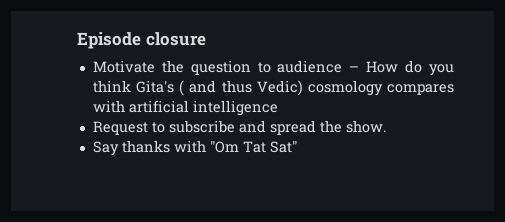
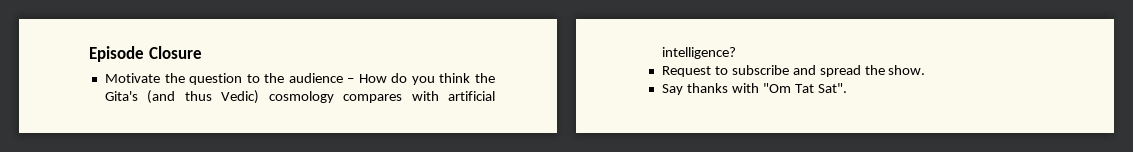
[145,32,206,46] closure -> [148,46,202,59] Closure
(271, 67) none -> [264,73,285,83] the
[136,80,217,96] Gita's ( and -> [475,73,496,83] [104,90,176,104] the Gita's (and
[192,100,278,116] intelligence -> [661,47,736,59] intelligence?
[269,140,297,153] Sat" -> [817,83,847,93] Sat".

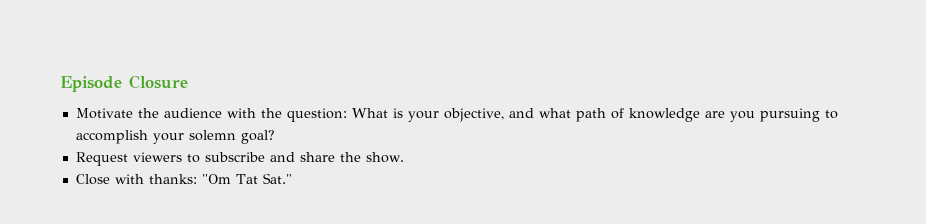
[189,73,496,85] [104,90,496,104] [661,47,736,59] question to the audience – How do you think the Gita's (and thus Vedic) cosmology compares with artificial intelligence? -> [163,108,838,122] [75,130,275,144] audience with the question: What is your objective, and what path of knowledge are you pursuing to accomplish your solemn goal?
(711, 71) none -> [132,152,182,162] viewers
[819,65,861,77] spread -> [299,152,335,162] share
[661,83,759,95] Say thanks with -> [75,174,197,185] Close with thanks:
[817,83,847,93] Sat". -> [262,173,292,184] Sat."

